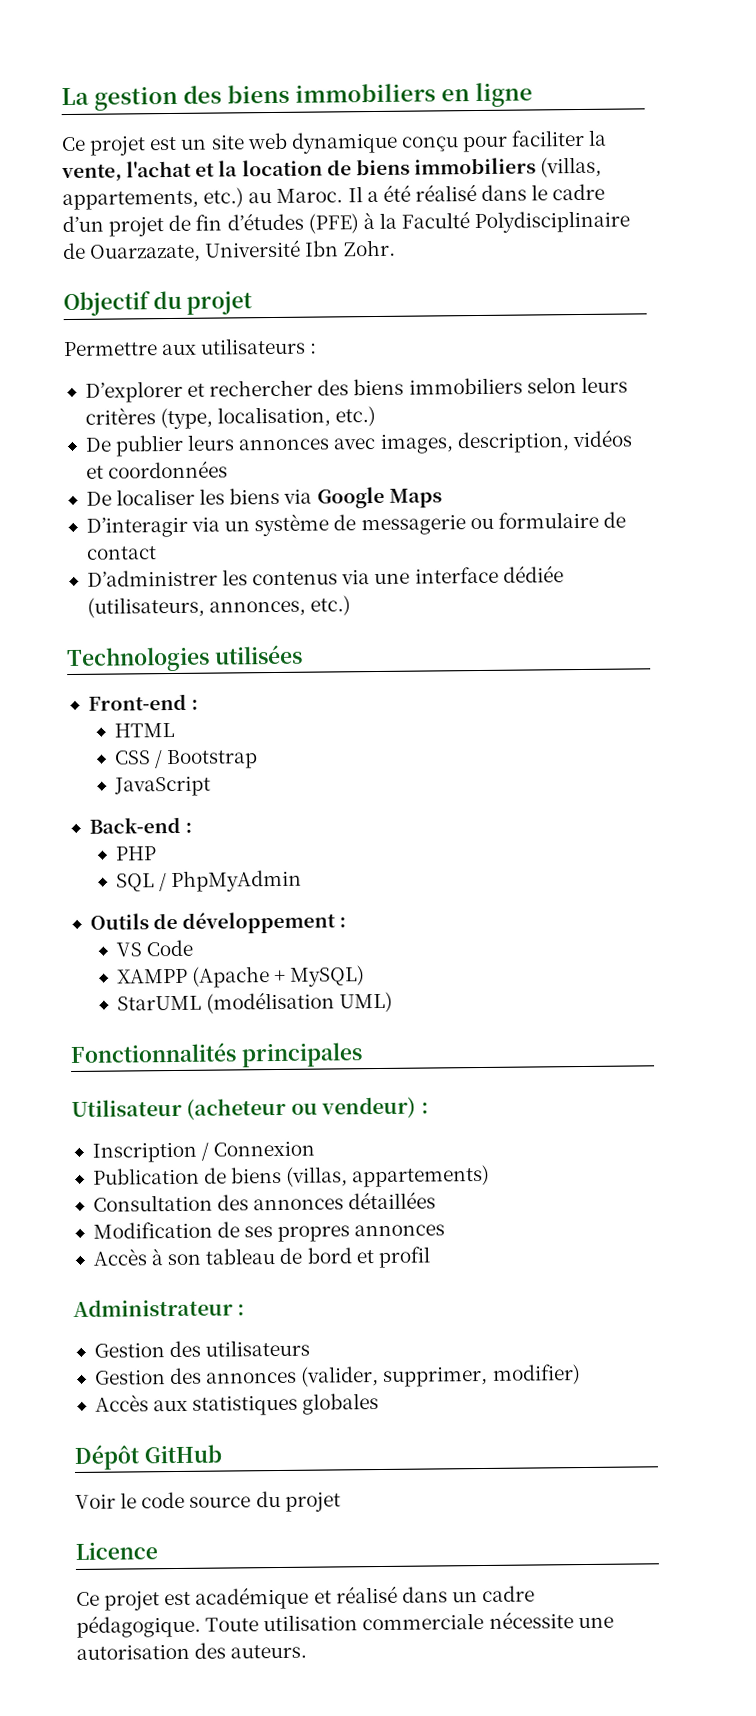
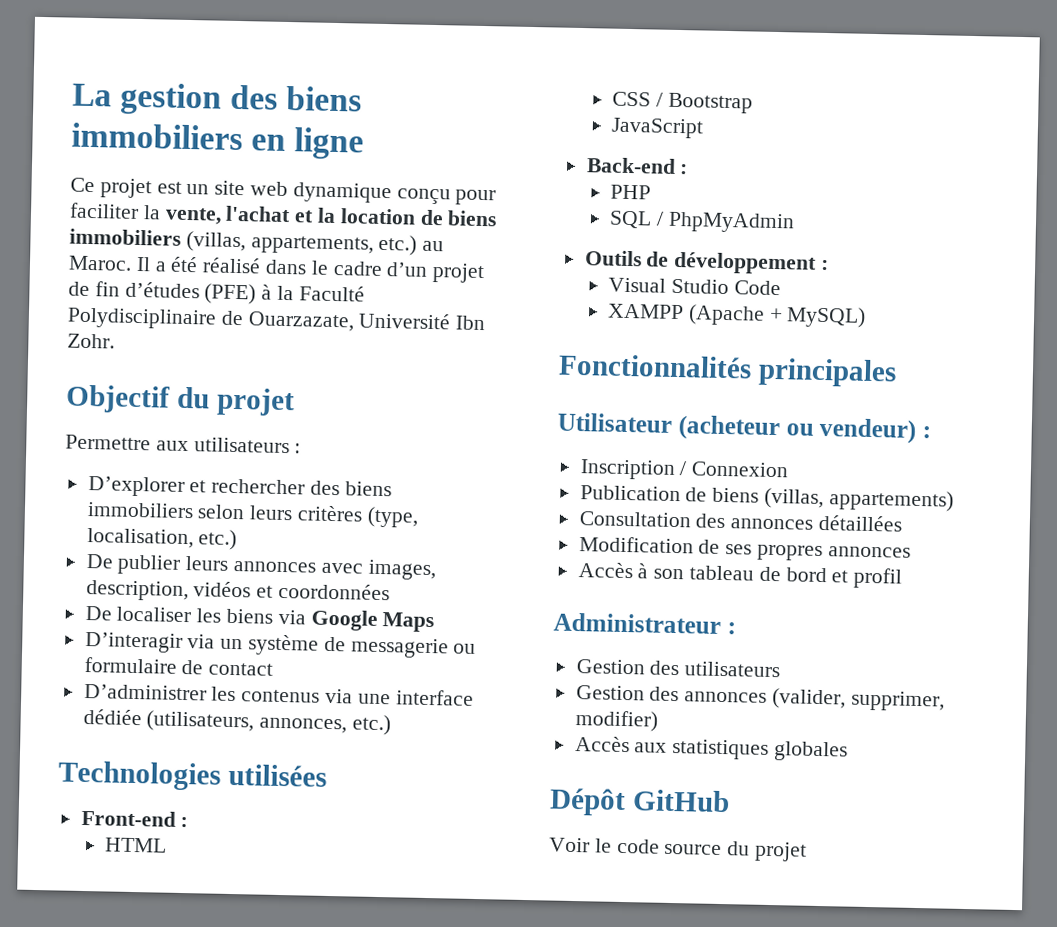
[115,942,142,957] VS -> [607,277,729,295] Visual Studio
[116,991,393,1014] // StarUML (modélisation UML) -> (867, 317) none
[75,1541,158,1560] [76,1585,536,1611] [76,1611,614,1638] [76,1642,308,1660] // Licence // Ce projet est académique et réalisé dans un cadre pédagogique. Toute utilisation commerciale nécessite une autorisation des auteurs. -> (808, 851) none

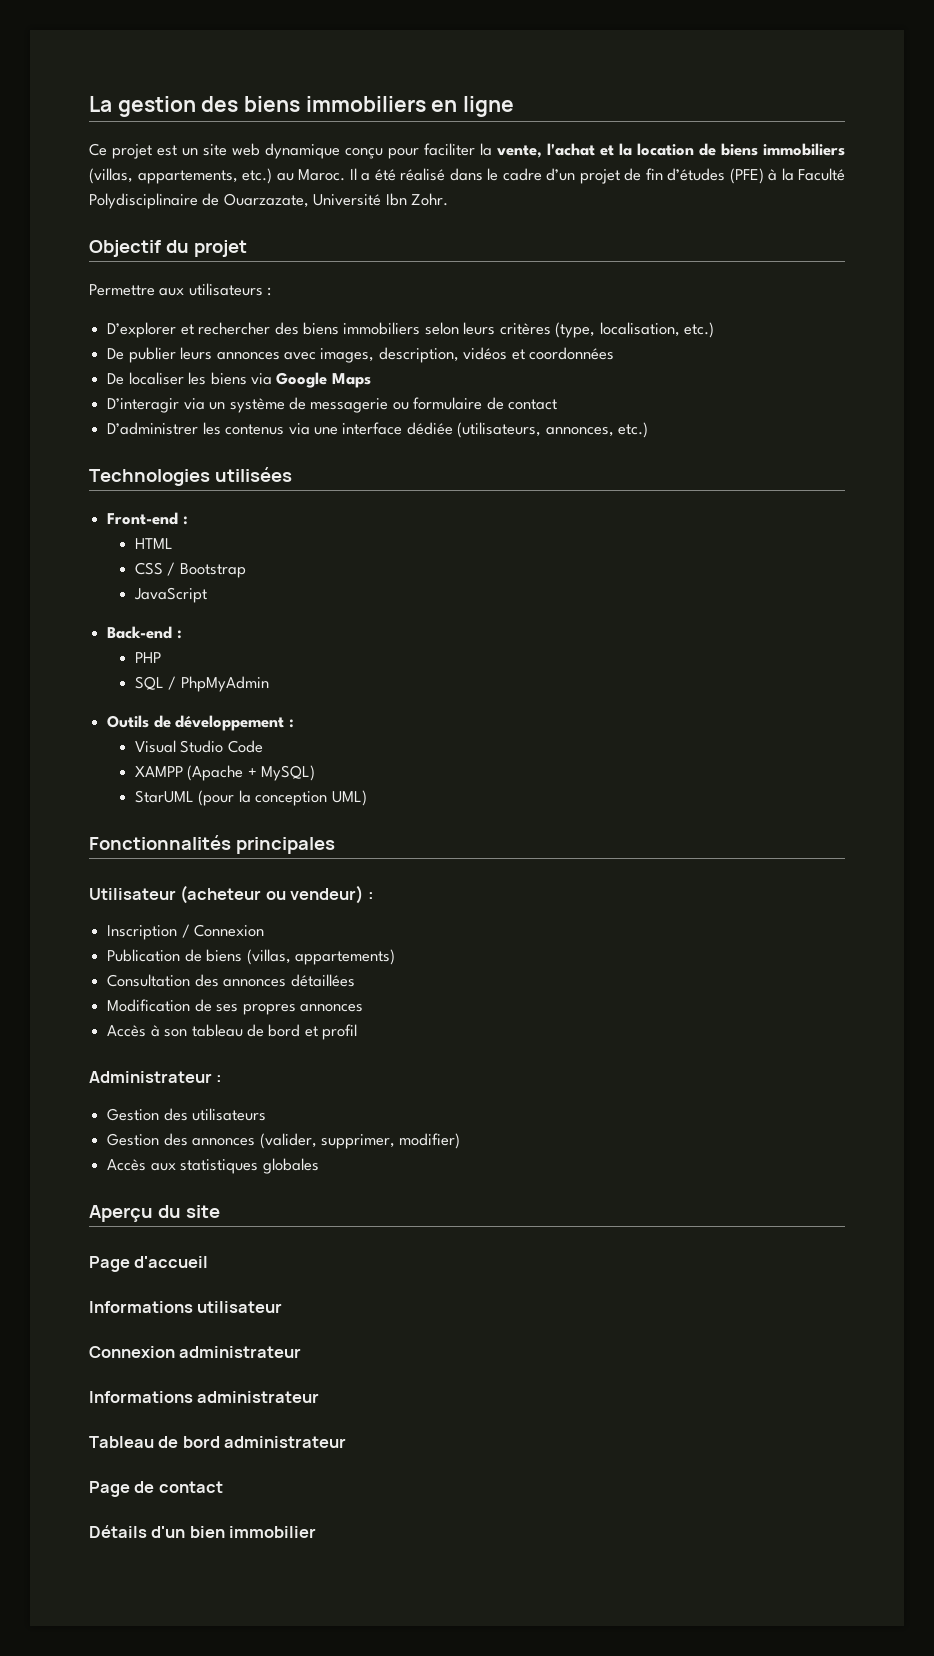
(867, 317) none -> [134,790,367,806] // StarUML (pour la conception UML)
[549,787,730,817] [549,837,808,862] Dépôt GitHub // Voir le code source du projet -> [89,1205,220,1222] [89,1256,209,1272] [89,1301,283,1313] [89,1346,302,1358] [89,1391,320,1403] [89,1436,347,1448] [89,1481,223,1497] [89,1525,317,1538] Aperçu du site // Page d'accueil // Informations utilisateur // Connexion administrateur // Informations administrateur // Tableau de bord administrateur // Page de contact // Détails d'un bien immobilier

